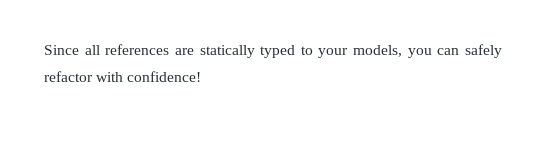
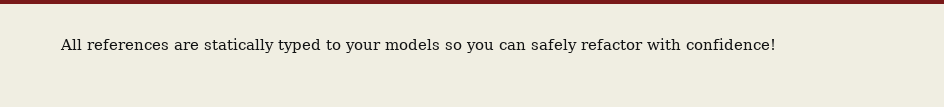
[44,45,100,55] Since all -> [60,39,82,50] All
[353,45,403,57] models, -> [385,39,462,50] models so

